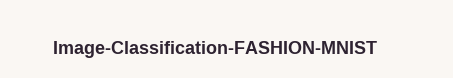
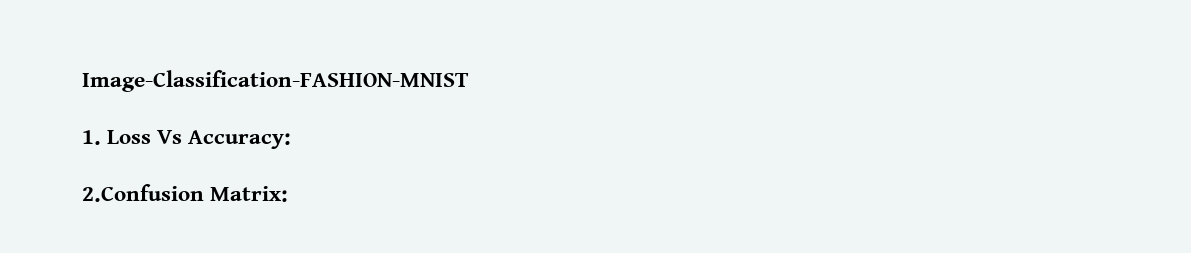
(377, 49) none -> [82,130,292,149] [82,184,289,202] // 1. Loss Vs Accuracy: // 2.Confusion Matrix:

